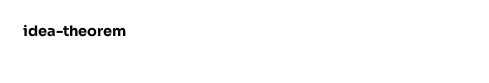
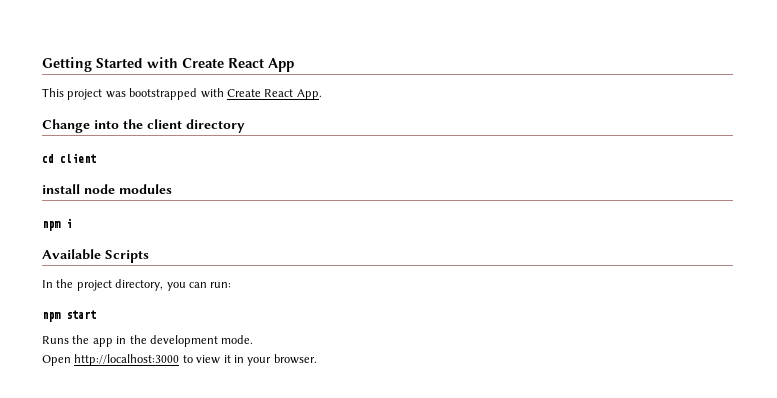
[23,24,126,37] idea-theorem -> [42,57,294,72] [42,88,322,100] [42,119,245,133] [42,153,96,163] [42,184,172,194] [42,218,72,231] [42,249,149,263] [42,279,232,291] [42,310,96,322] [42,335,254,347] [42,354,317,366] Getting Started with Create React App // This project was bootstrapped with Create React App. // Change into the client directory // cd client // install node modules // npm i // Available Scripts // In the project directory, you can run: // npm start // Runs the app in the development mode. // Open http://localhost:3000 to view it in your browser.

